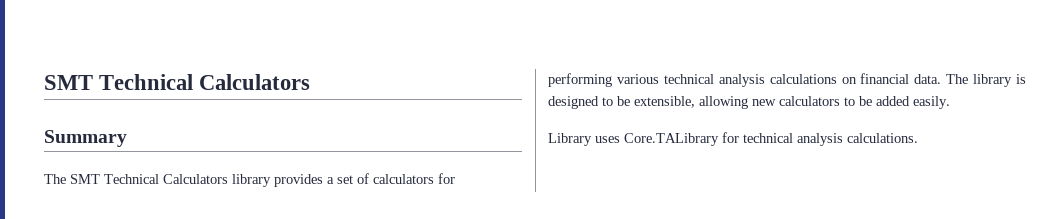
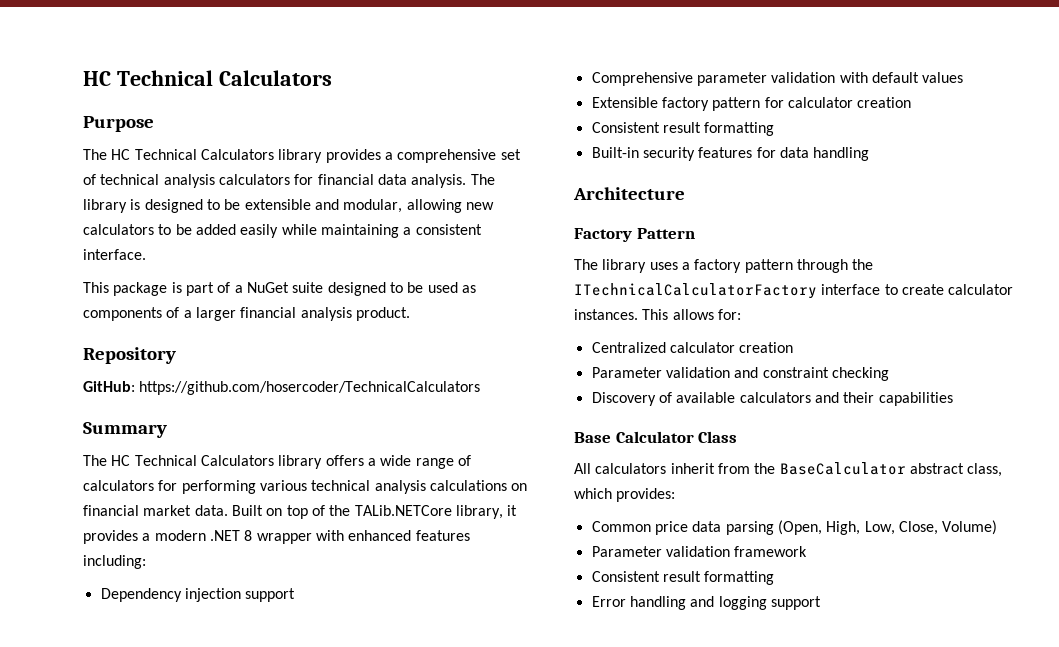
[44,75,93,90] SMT -> [83,71,111,86] HC
[44,130,127,147] [44,174,100,184] Summary // The SMT -> [83,116,154,132] [83,149,131,160] Purpose // The HC
(334, 180) none -> [397,149,497,163] comprehensive
(369, 178) none -> [100,174,495,188] [83,199,494,213] [83,224,482,238] [83,249,146,260] [83,282,476,296] [83,307,410,321] [83,347,176,364] [83,381,481,395] [83,422,167,438] [83,455,471,469] technical analysis calculators for financial data analysis. The library is designed to be extensible and modular, allowing new calculators to be added easily while maintaining a consistent interface. // This package is part of a NuGet suite designed to be used as components of a larger financial analysis product. // Repository // GitHub: https://github.com/hosercoder/TechnicalCalculators // Summary // The HC Technical Calculators library offers a wide range of
[914,74,1026,87] [548,96,950,109] [548,132,918,146] data. The library is designed to be extensible, allowing new calculators to be added easily. // Library uses Core.TALibrary for technical analysis calculations. -> [143,505,518,519] [83,530,470,544] [83,555,146,569] [100,588,296,602] [591,72,964,86] [591,97,912,111] [591,122,775,136] [591,147,870,161] [573,187,685,200] [574,228,695,242] [574,259,874,273] [574,283,1014,299] [574,309,741,320] [591,342,794,353] [591,367,889,381] [591,392,953,406] [574,431,738,443] [574,462,1003,477] [574,488,676,502] [591,520,998,535] [591,546,808,557] [591,571,775,585] [591,596,821,610] market data. Built on top of the TALib.NETCore library, it provides a modern .NET 8 wrapper with enhanced features including: // Dependency injection support // Comprehensive parameter validation with default values // Extensible factory pattern for calculator creation // Consistent result formatting // Built-in security features for data handling // Architecture // Factory Pattern // The library uses a factory pattern through the ITechnicalCalculatorFactory interface to create calculator instances. This allows for: // Centralized calculator creation // Parameter validation and constraint checking // Discovery of available calculators and their capabilities // Base Calculator Class // All calculators inherit from the BaseCalculator abstract class, which provides: // Common price data parsing (Open, High, Low, Close, Volume) // Parameter validation framework // Consistent result formatting // Error handling and logging support

